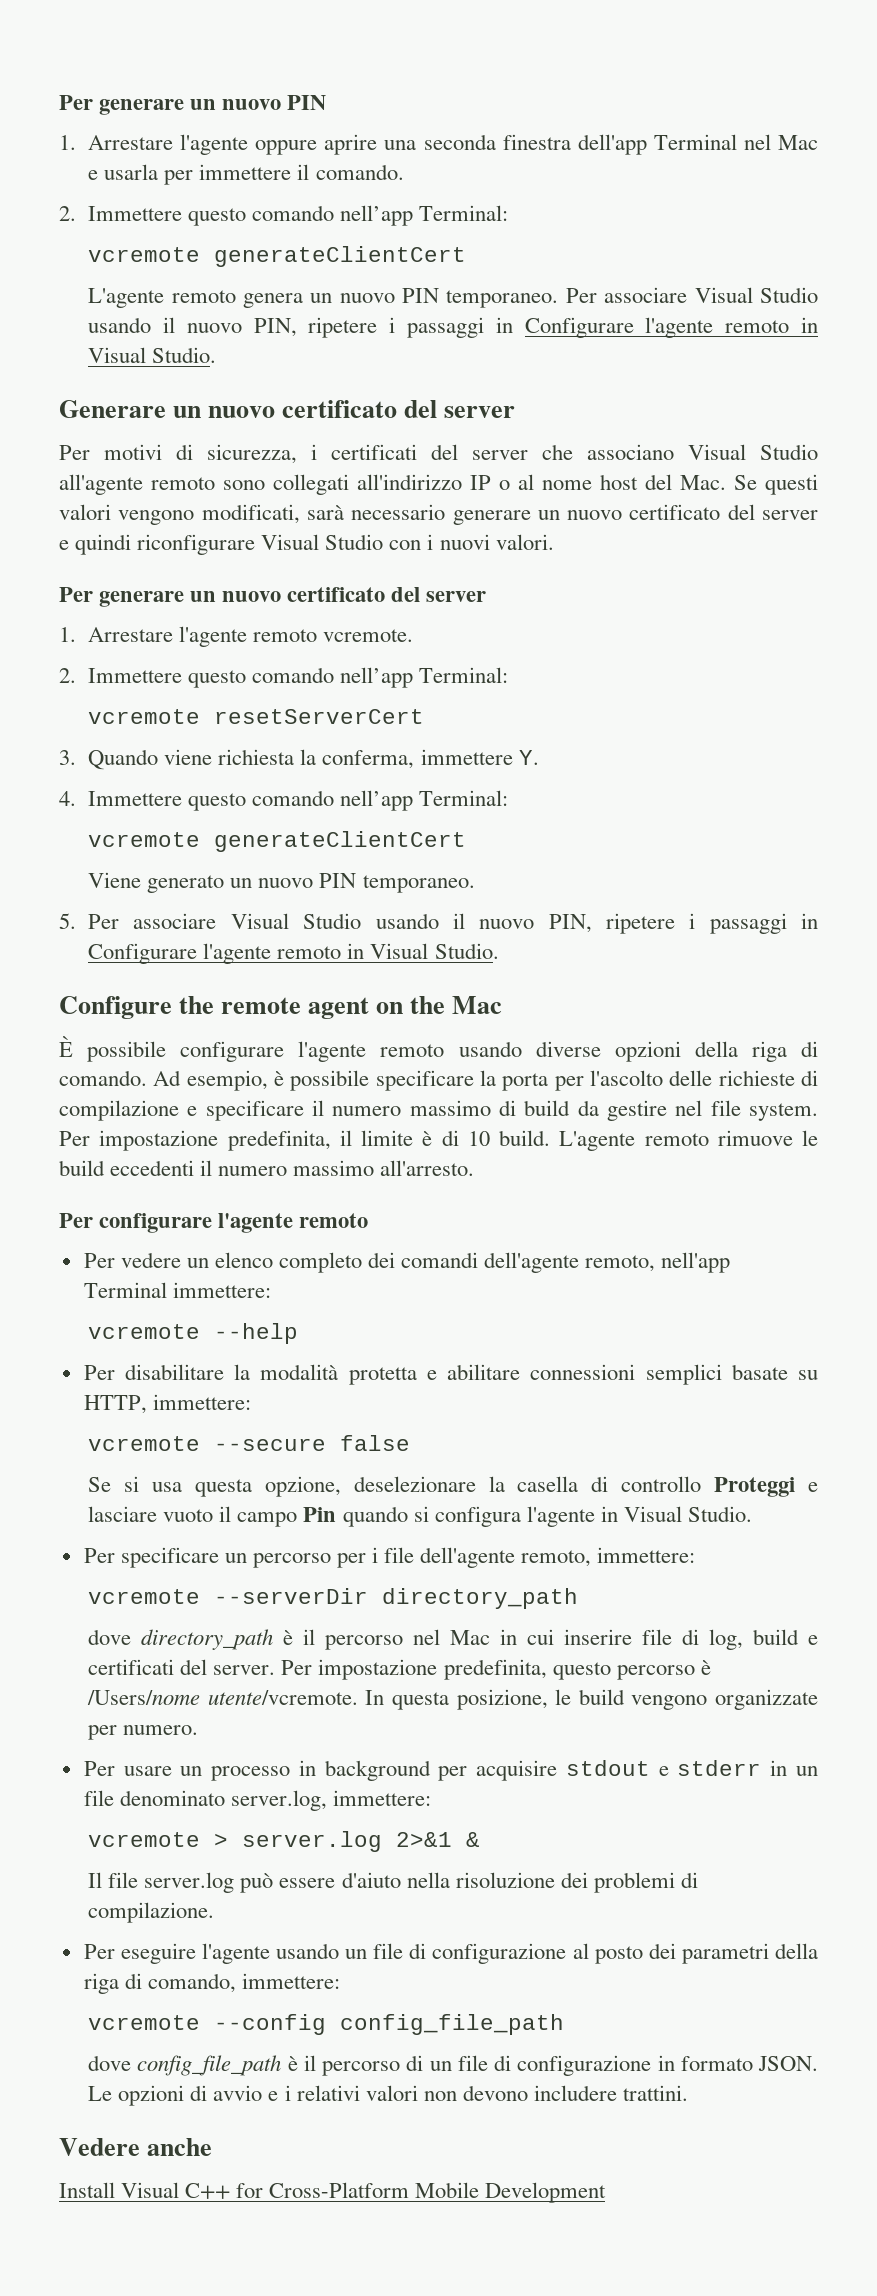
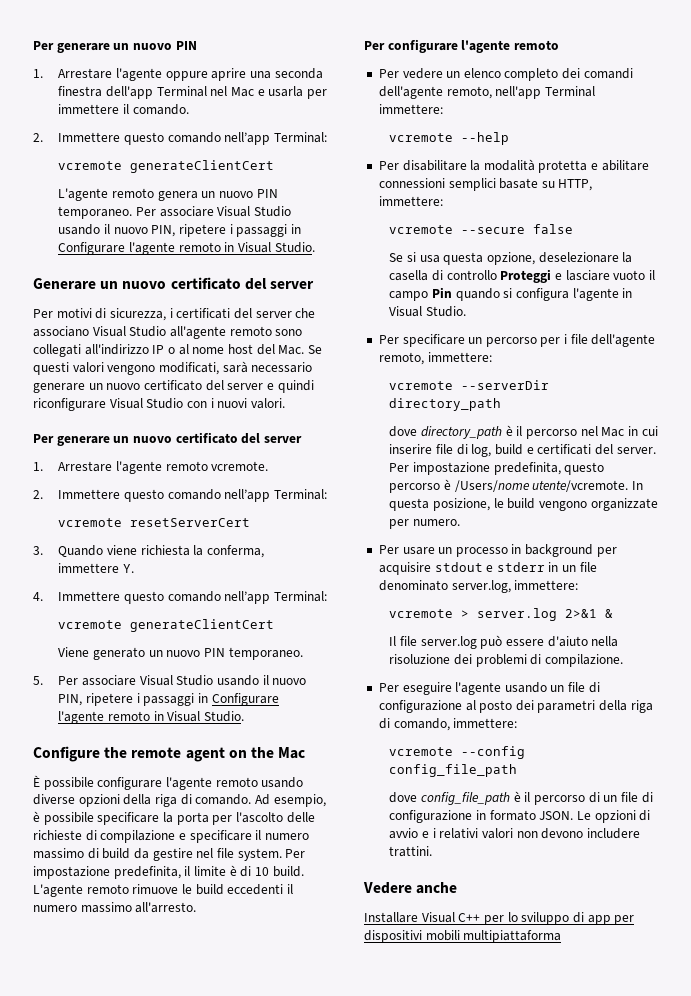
[59,2182,115,2198] Install -> [364,912,418,923] Installare
[236,2182,607,2203] for Cross-Platform Mobile Development -> [483,912,635,925] [364,930,562,943] per lo sviluppo di app per dispositivi mobili multipiattaforma

